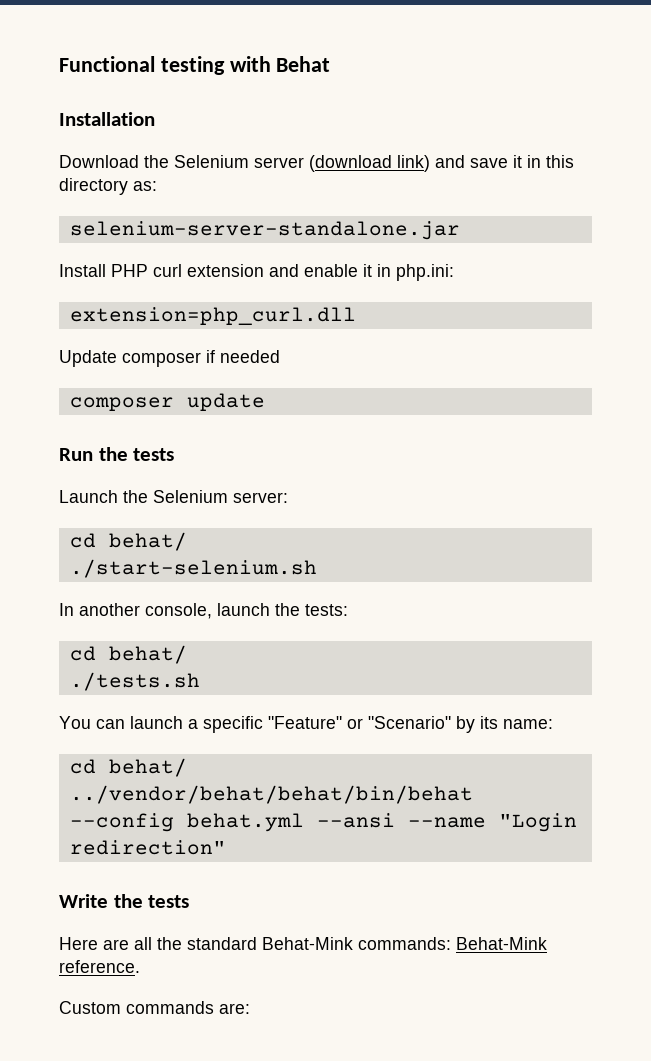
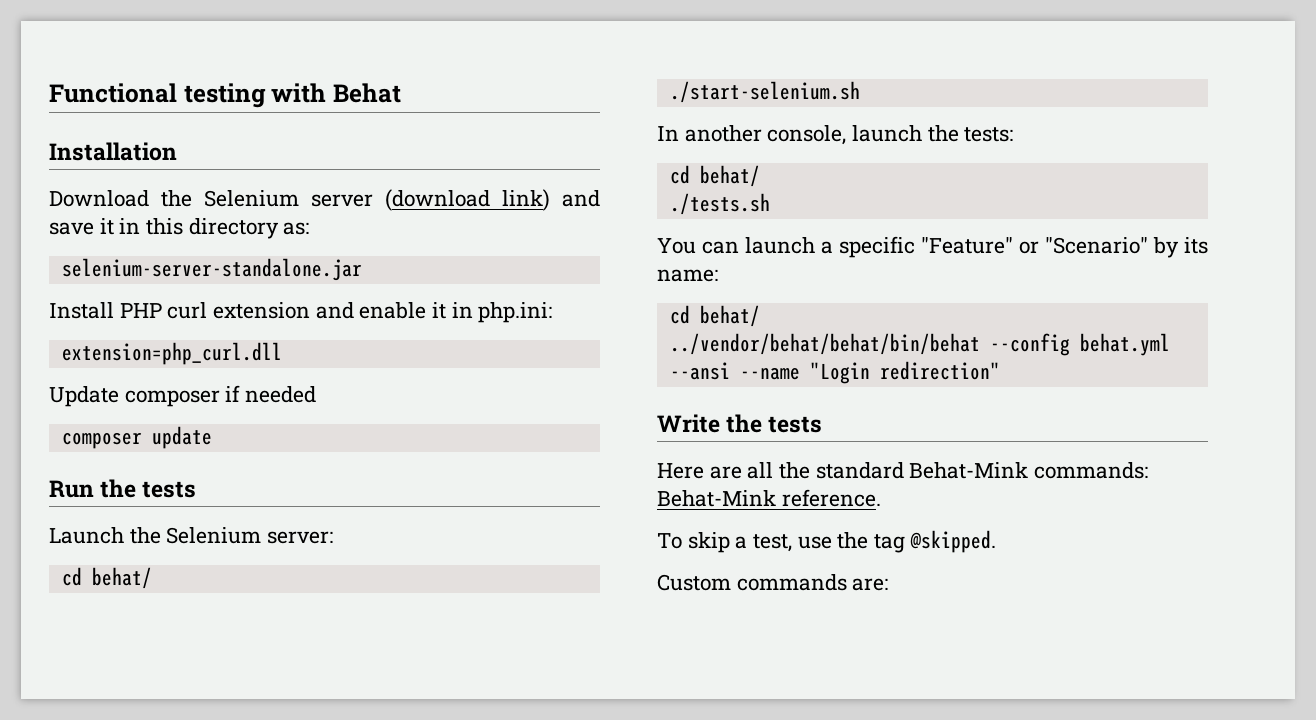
(140, 966) none -> [657,530,996,553] // To skip a test, use the tag @skipped.

